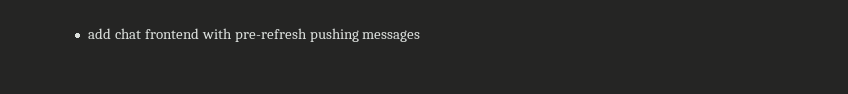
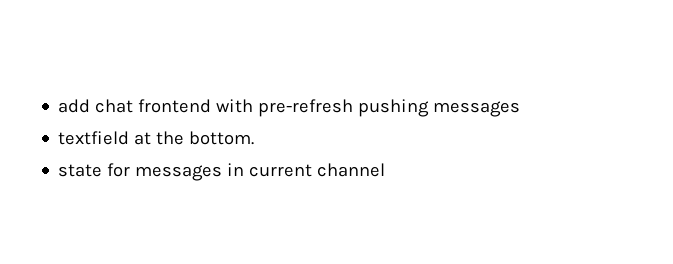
(421, 36) none -> [58,131,255,145] [58,163,386,181] // textfield at the bottom. // state for messages in current channel

